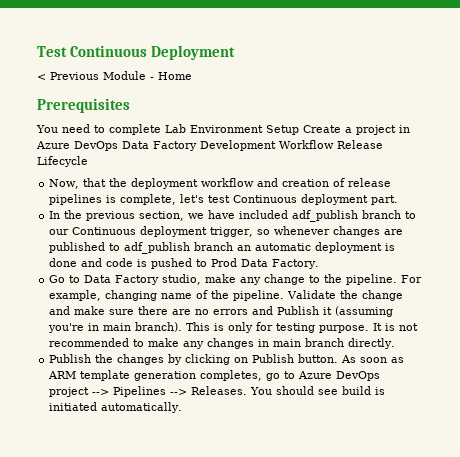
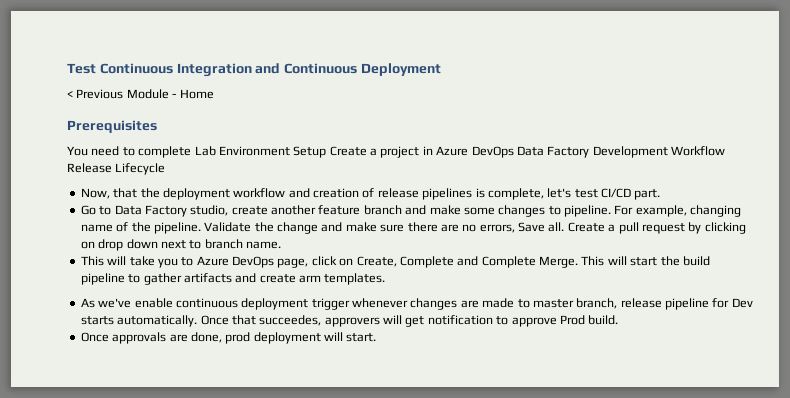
(148, 51) none -> [176,63,358,77] Integration and Continuous
[233,194,369,205] Continuous deployment -> [601,188,631,198] CI/CD
[49,210,417,222] [49,226,404,237] [49,242,396,254] [49,258,320,269] // In the previous section, we have included adf_publish branch to our Continuous deployment trigger, so whenever changes are published to adf_publish branch an automatic deployment is done and code is pushed to Prod Data Factory. -> (661, 194) none
[205,274,343,285] make any change to the -> [231,205,561,217] create another feature branch and make some changes to
[213,306,394,317] [48,322,419,333] [49,338,396,349] [49,354,405,365] [48,370,381,381] [49,386,386,397] [49,402,183,413] errors and Publish it (assuming you're in main branch). This is only for testing purpose. It is not recommended to make any changes in main branch directly. // Publish the changes by clicking on Publish button. As soon as ARM template generation completes, go to Azure DevOps project --> Pipelines --> Releases. You should see build is initiated automatically. -> [479,222,746,234] [80,239,281,251] [80,256,710,268] [80,273,386,285] [80,298,753,310] [80,315,619,327] [80,332,377,344] errors, Save all. Create a pull request by clicking on drop down next to branch name. // This will take you to Azure DevOps page, click on Create, Complete and Complete Merge. This will start the build pipeline to gather artifacts and create arm templates. // As we've enable continuous deployment trigger whenever changes are made to master branch, release pipeline for Dev starts automatically. Once that succeedes, approvers will get notification to approve Prod build. // Once approvals are done, prod deployment will start.

